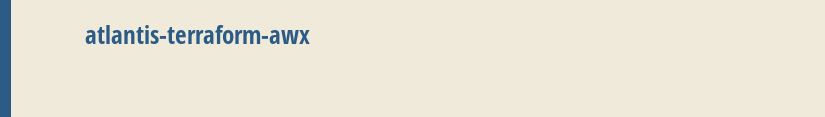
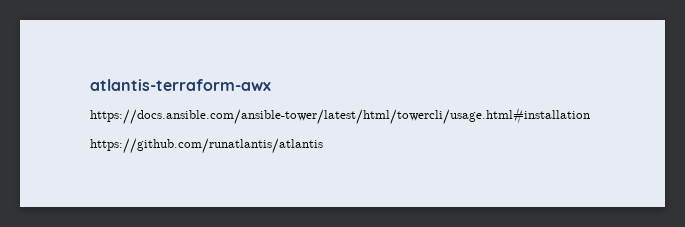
(310, 34) none -> [90,107,590,125] [90,138,323,154] // https://docs.ansible.com/ansible-tower/latest/html/towercli/usage.html#installation // https://github.com/runatlantis/atlantis

